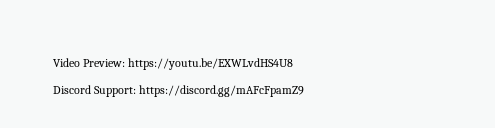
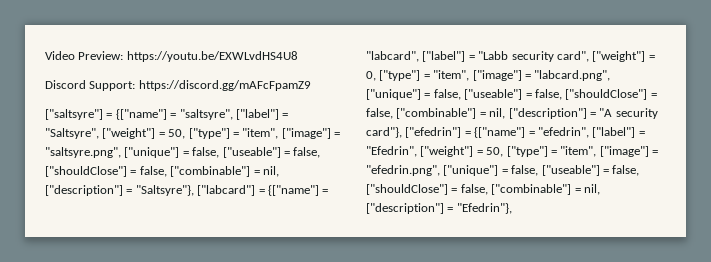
(305, 91) none -> [45,109,289,120] [45,128,340,139] [45,147,321,158] [45,166,279,177] [45,185,329,196] [366,51,655,62] [366,70,611,81] [366,89,657,100] [366,108,658,119] [366,127,645,138] [366,146,658,157] [366,165,640,176] [366,184,600,195] [366,203,512,214] // ["saltsyre"] = {["name"] = "saltsyre", ["label"] = "Saltsyre", ["weight"] = 50, ["type"] = "item", ["image"] = "saltsyre.png", ["unique"] = false, ["useable"] = false, ["shouldClose"] = false, ["combinable"] = nil, ["description"] = "Saltsyre"}, ["labcard"] = {["name"] = "labcard", ["label"] = "Labb security card", ["weight"] = 0, ["type"] = "item", ["image"] = "labcard.png", ["unique"] = false, ["useable"] = false, ["shouldClose"] = false, ["combinable"] = nil, ["description"] = "A security card"}, ["efedrin"] = {["name"] = "efedrin", ["label"] = "Efedrin", ["weight"] = 50, ["type"] = "item", ["image"] = "efedrin.png", ["unique"] = false, ["useable"] = false, ["shouldClose"] = false, ["combinable"] = nil, ["description"] = "Efedrin"},

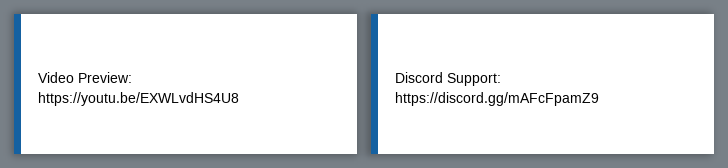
[45,109,289,120] [45,128,340,139] [45,147,321,158] [45,166,279,177] [45,185,329,196] [366,51,655,62] [366,70,611,81] [366,89,657,100] [366,108,658,119] [366,127,645,138] [366,146,658,157] [366,165,640,176] [366,184,600,195] [366,203,512,214] // ["saltsyre"] = {["name"] = "saltsyre", ["label"] = "Saltsyre", ["weight"] = 50, ["type"] = "item", ["image"] = "saltsyre.png", ["unique"] = false, ["useable"] = false, ["shouldClose"] = false, ["combinable"] = nil, ["description"] = "Saltsyre"}, ["labcard"] = {["name"] = "labcard", ["label"] = "Labb security card", ["weight"] = 0, ["type"] = "item", ["image"] = "labcard.png", ["unique"] = false, ["useable"] = false, ["shouldClose"] = false, ["combinable"] = nil, ["description"] = "A security card"}, ["efedrin"] = {["name"] = "efedrin", ["label"] = "Efedrin", ["weight"] = 50, ["type"] = "item", ["image"] = "efedrin.png", ["unique"] = false, ["useable"] = false, ["shouldClose"] = false, ["combinable"] = nil, ["description"] = "Efedrin"}, -> (599, 99) none

